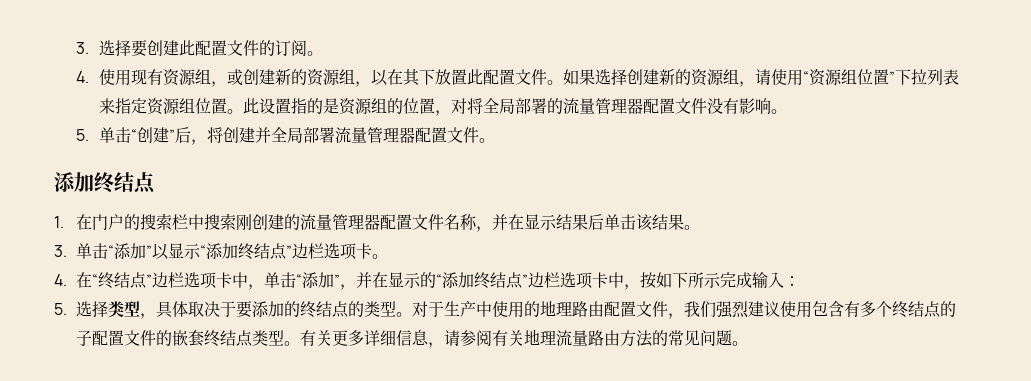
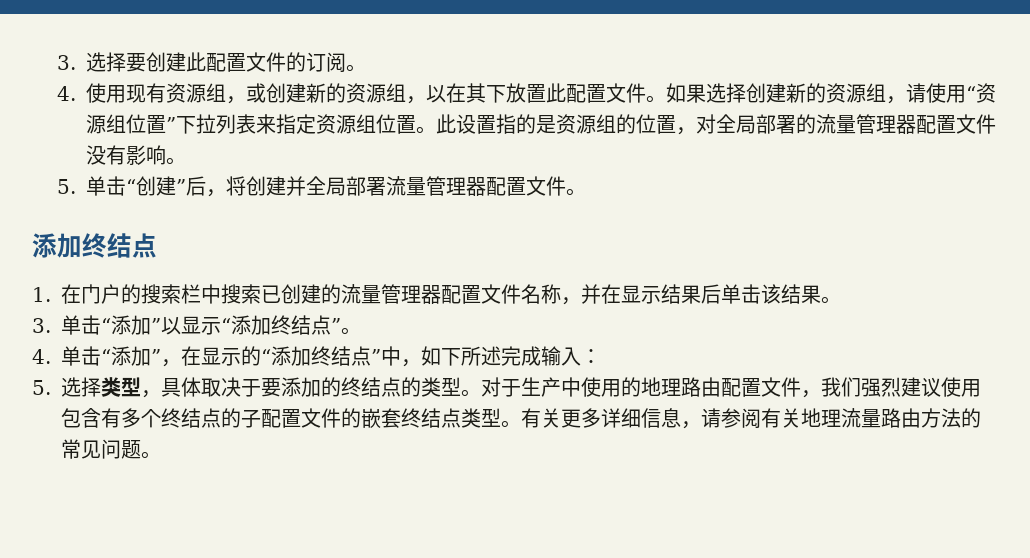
[466,98,483,114] 将 -> (716, 124) none
[236,214,253,230] 刚 -> [261,285,281,303] 已
[292,243,389,260] [54,272,265,290] 边栏选项卡。 // 4.在“终结点”边栏选项卡中， -> [341,327,361,335] [32,349,51,364] 。 // 4.
[356,272,373,288] 并 -> (181, 363) none
[528,272,722,290] 边栏选项卡中，按如下所示 -> [381,346,501,367] 中，如下所述

